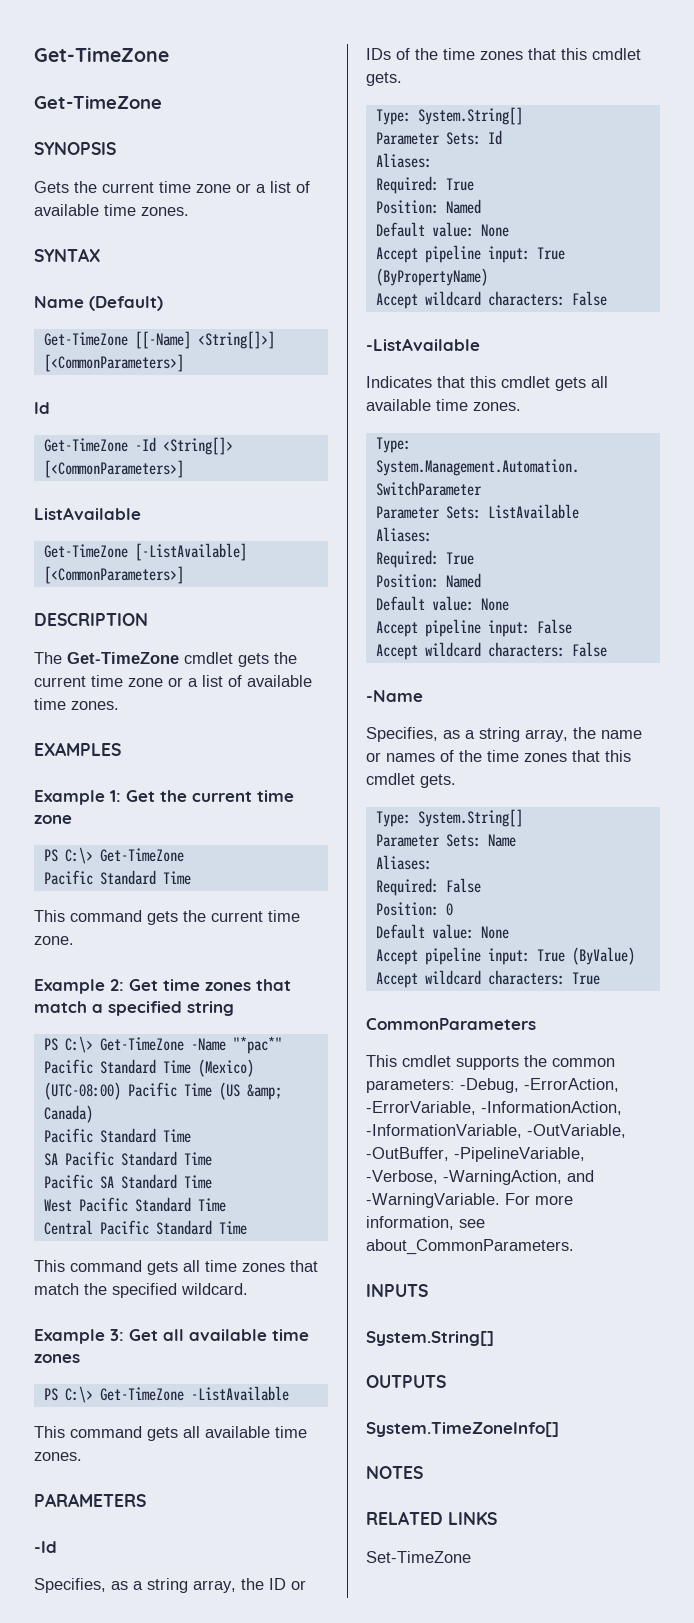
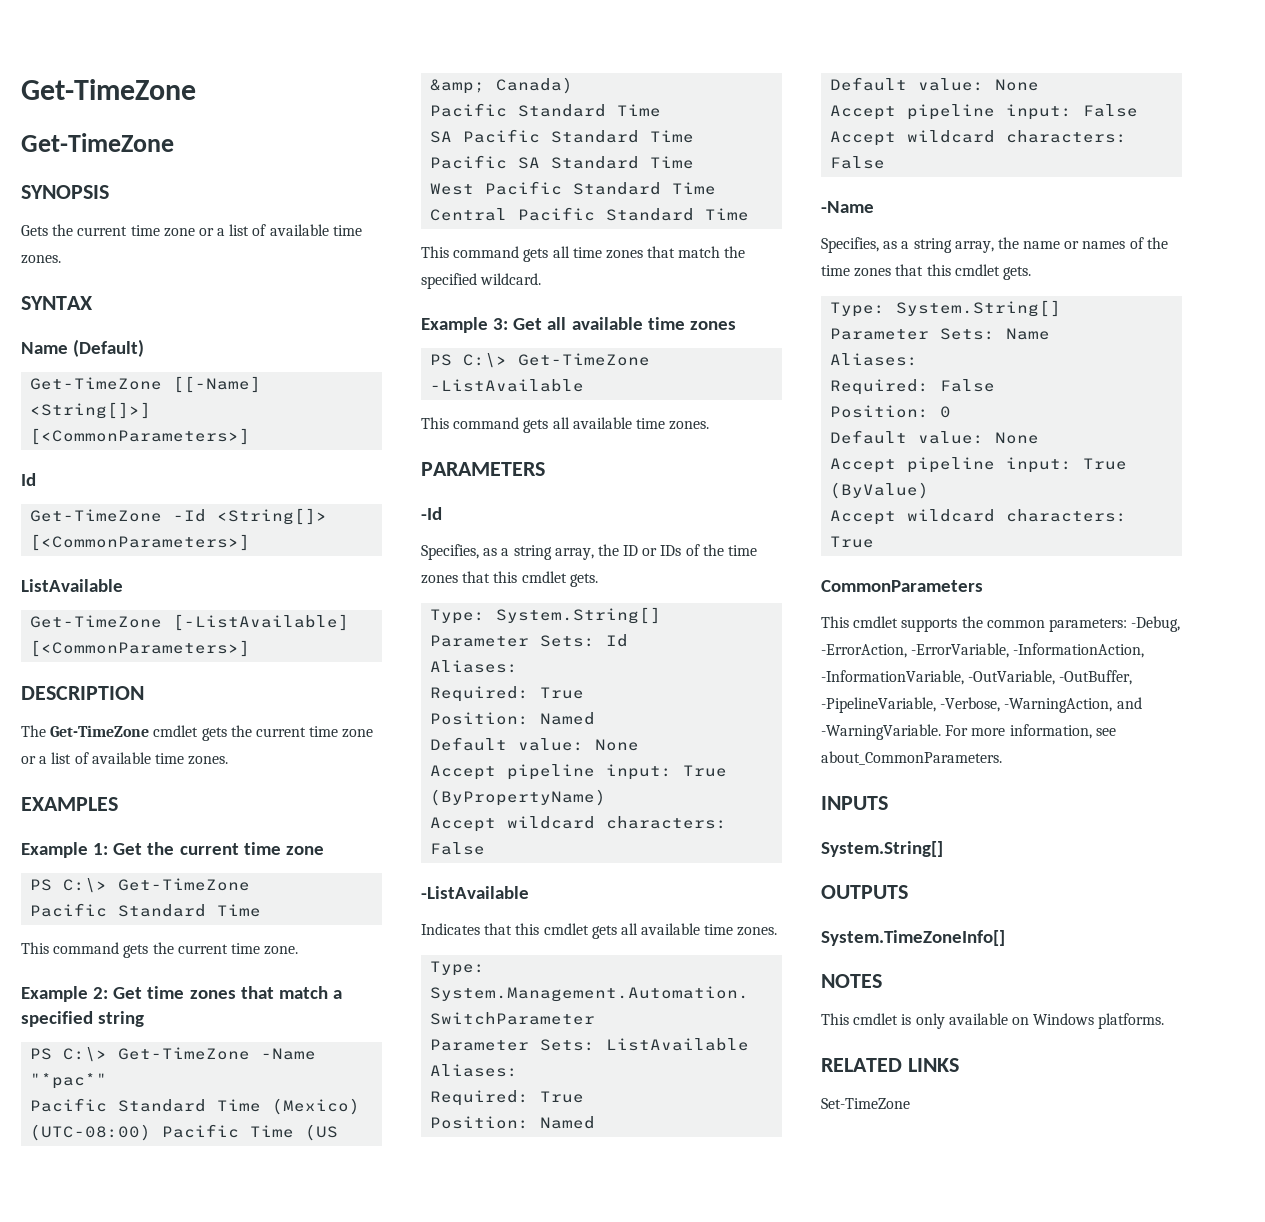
(423, 1472) none -> [821,1013,1165,1029] // This cmdlet is only available on Windows platforms.

